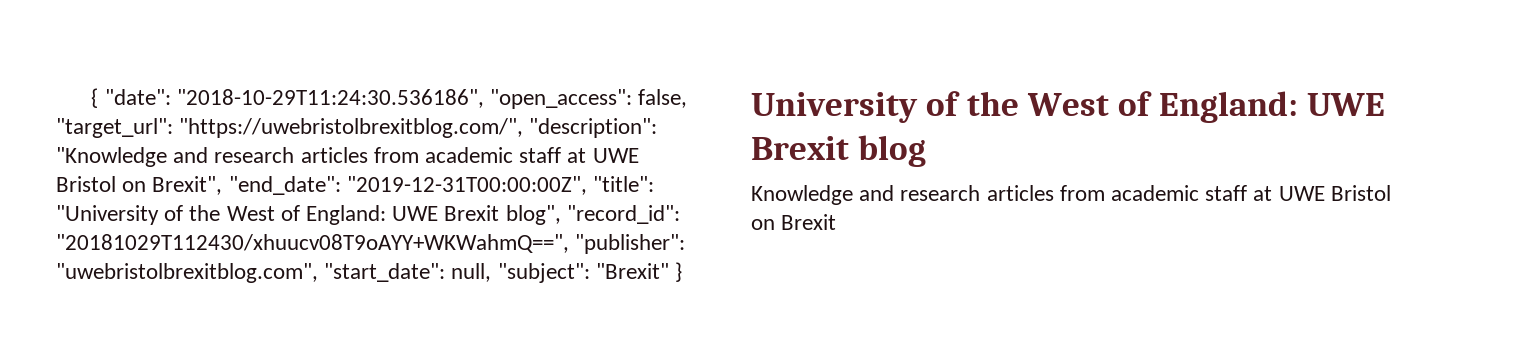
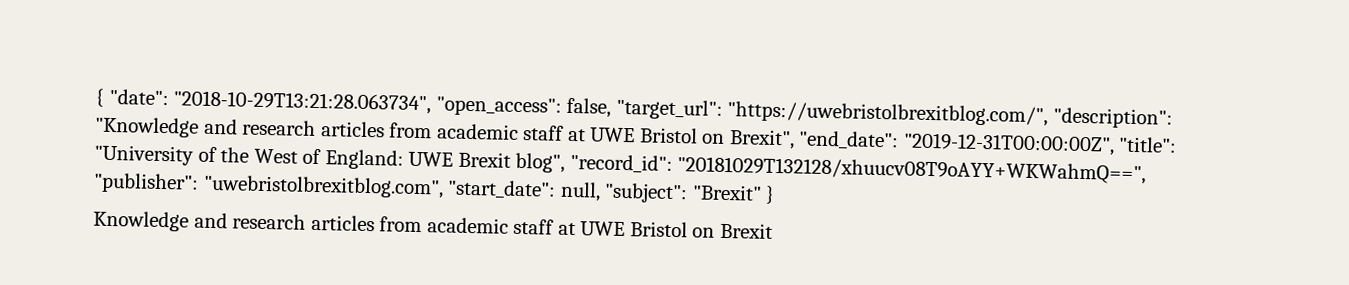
[176,89,484,108] "2018-10-29T11:24:30.536186", -> [173,90,432,115] "2018-10-29T13:21:28.063734",
[56,234,569,253] "20181029T112430/xhuucv08T9oAYY+WKWahmQ==", -> [677,156,1147,185] "20181029T132128/xhuucv08T9oAYY+WKWahmQ==",
[751,91,1385,123] [751,135,927,167] // University of the West of England: UWE Brexit blog -> (776, 194) none

